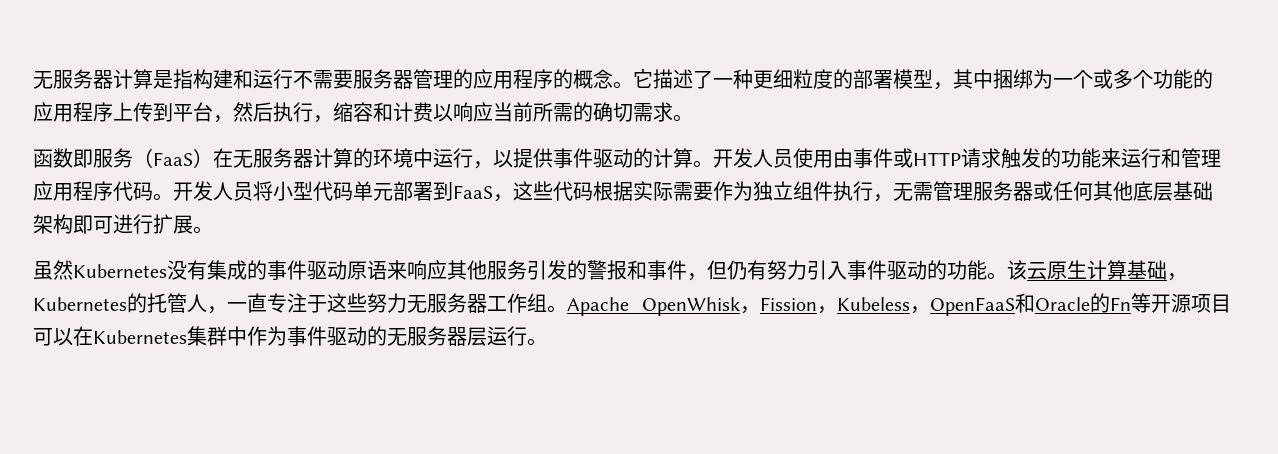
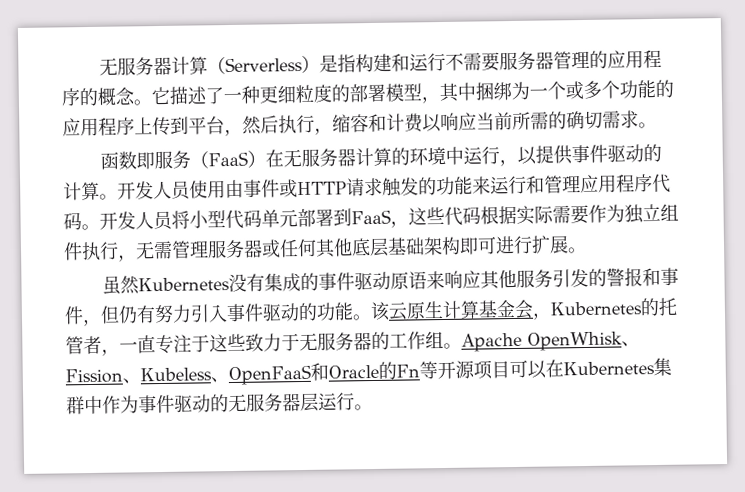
[33,69,153,89] 无服务器计算 -> [99,55,321,76] 无服务器计算（Serverless）
[1147,260,1167,280] 础 -> [496,299,534,319] 金会
[187,294,207,312] 人 -> [83,335,102,355] 者
[367,293,487,313] 努力无服务器 -> [245,331,390,352] 致力于无服务器的
[739,297,930,314] ，Fission，Kubeless， -> [621,341,640,347] [65,367,229,384] 、Fission、Kubeless、

